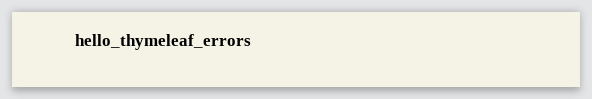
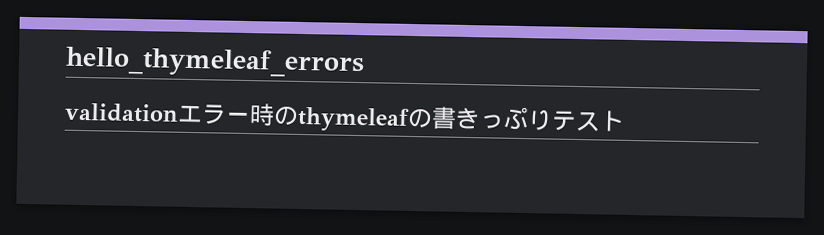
(251, 42) none -> [64,102,625,133] // validationエラー時のthymeleafの書きっぷりテスト

